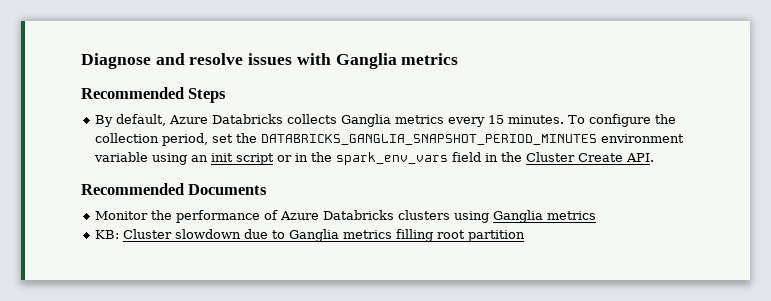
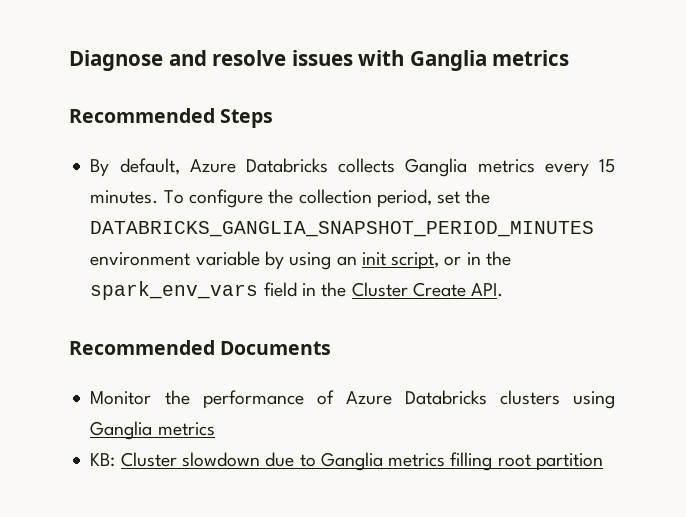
(148, 157) none -> [264,251,284,270] by
[235,153,274,165] script -> [391,252,440,270] script,

